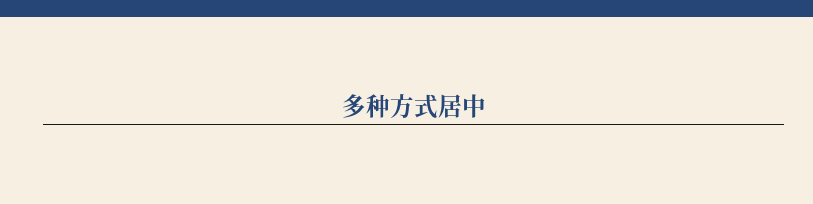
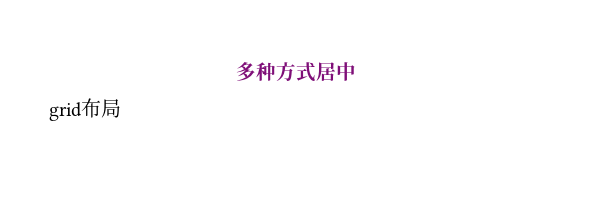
(486, 106) none -> [49,98,121,121] // grid布局

